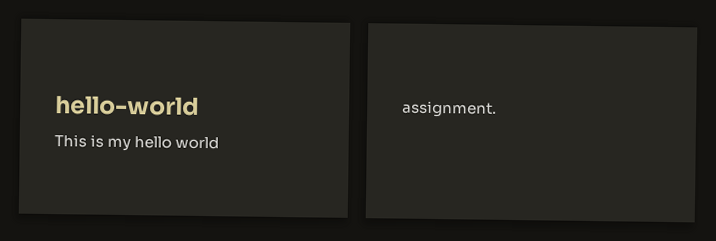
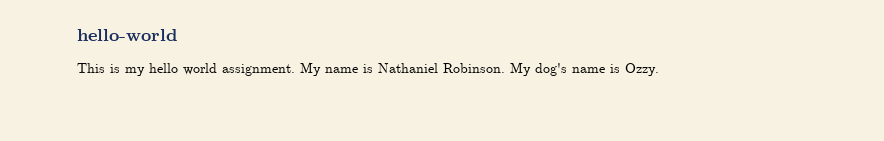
(497, 109) none -> [300,62,659,76] My name is Nathaniel Robinson. My dog's name is Ozzy.

